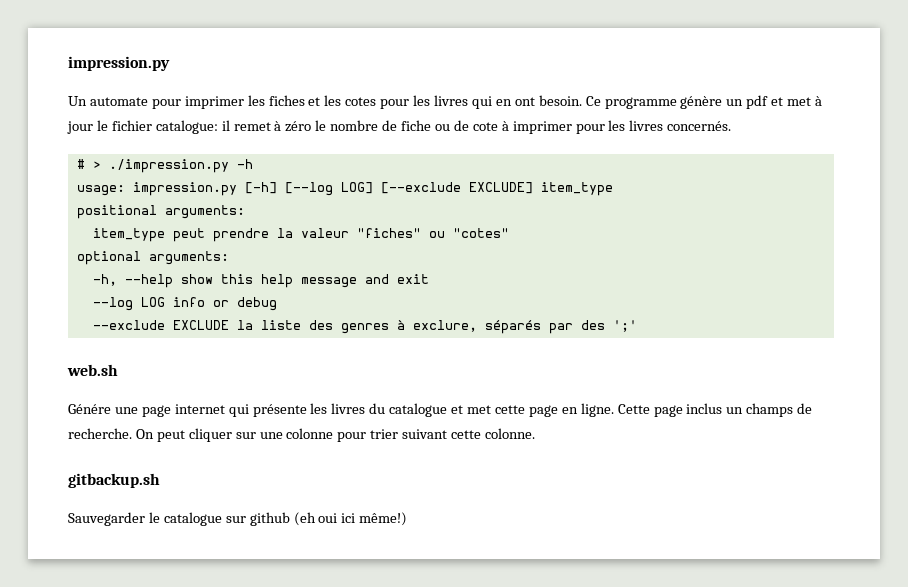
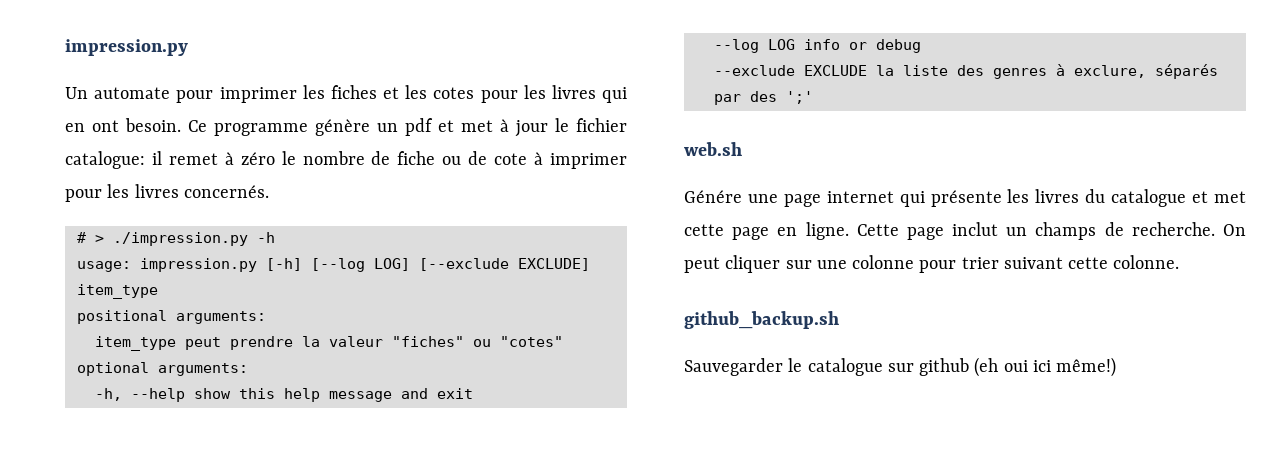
[686,403,723,414] inclus -> [952,222,999,236] inclut
[68,473,160,488] gitbackup.sh -> [684,311,839,329] github_backup.sh

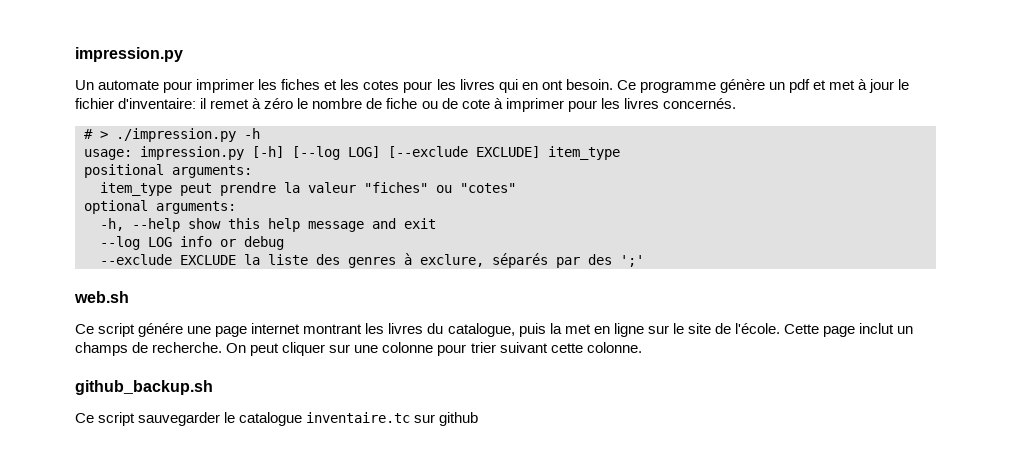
[65,151,145,169] catalogue: -> [118,98,197,109] d'inventaire:
[684,190,742,203] Génére -> [75,323,184,337] Ce script génére
[899,190,1002,207] qui présente -> [303,324,363,334] montrant
[1111,189,1246,207] [684,222,849,240] catalogue et met cette page en ligne. -> [447,323,780,337] catalogue, puis la met en ligne sur le site de l'école.
[684,358,783,376] Sauvegarder -> [75,412,221,426] Ce script sauvegarder
(883, 367) none -> [306,412,411,423] inventaire.tc
[974,357,1117,377] (eh oui ici même!) -> (479, 419) none

